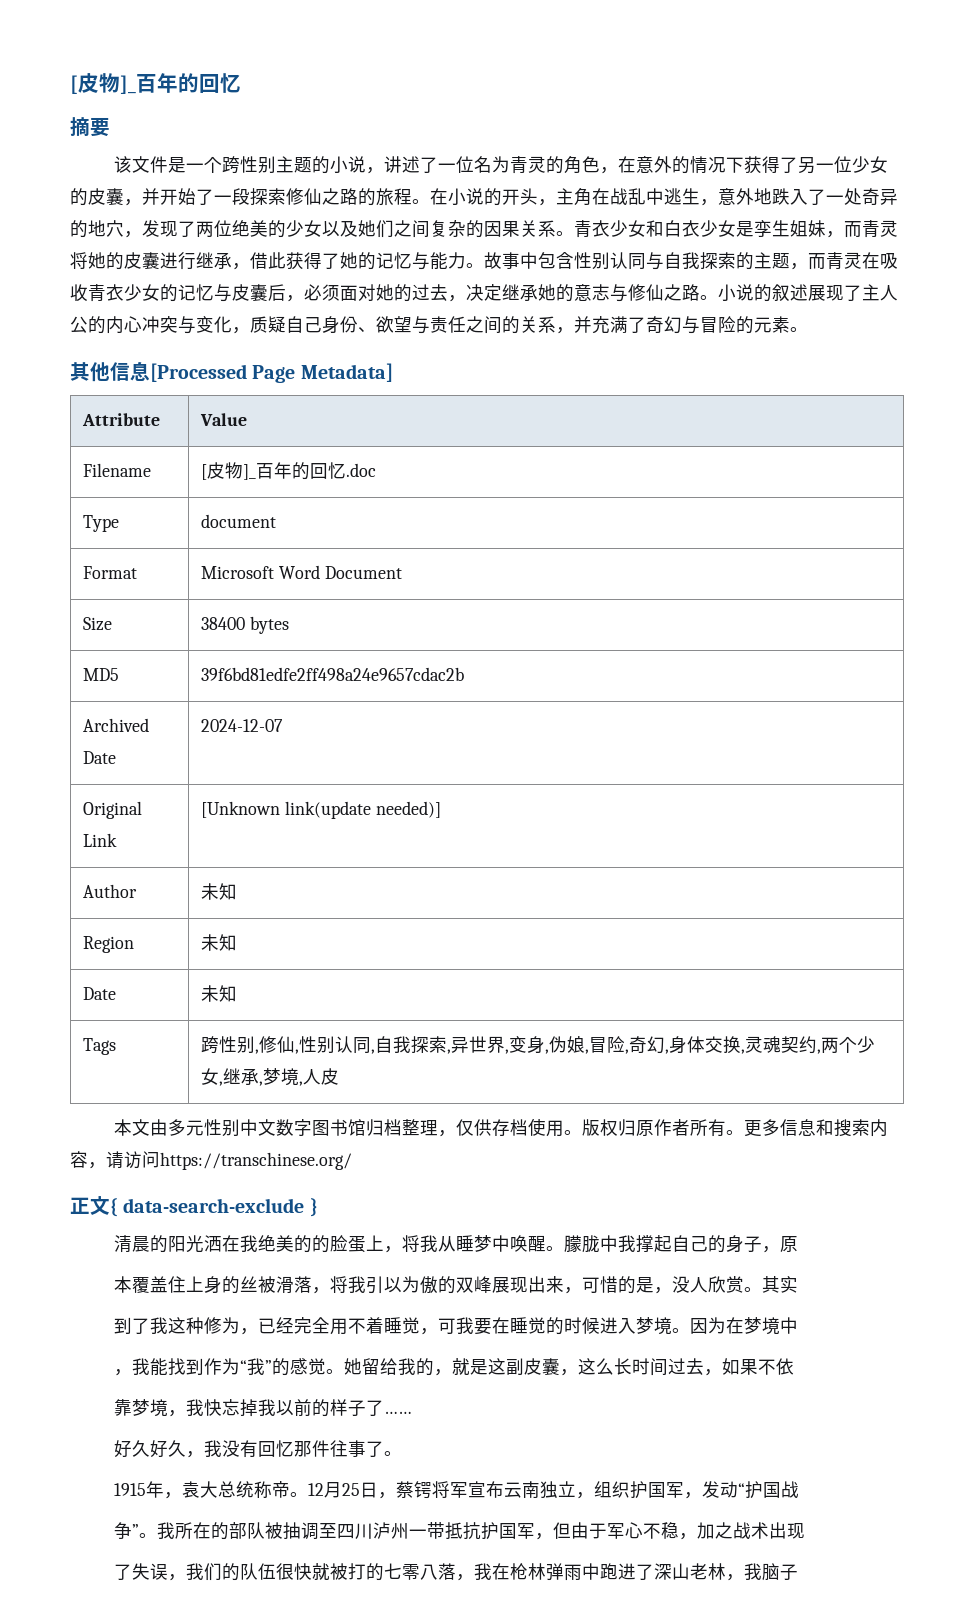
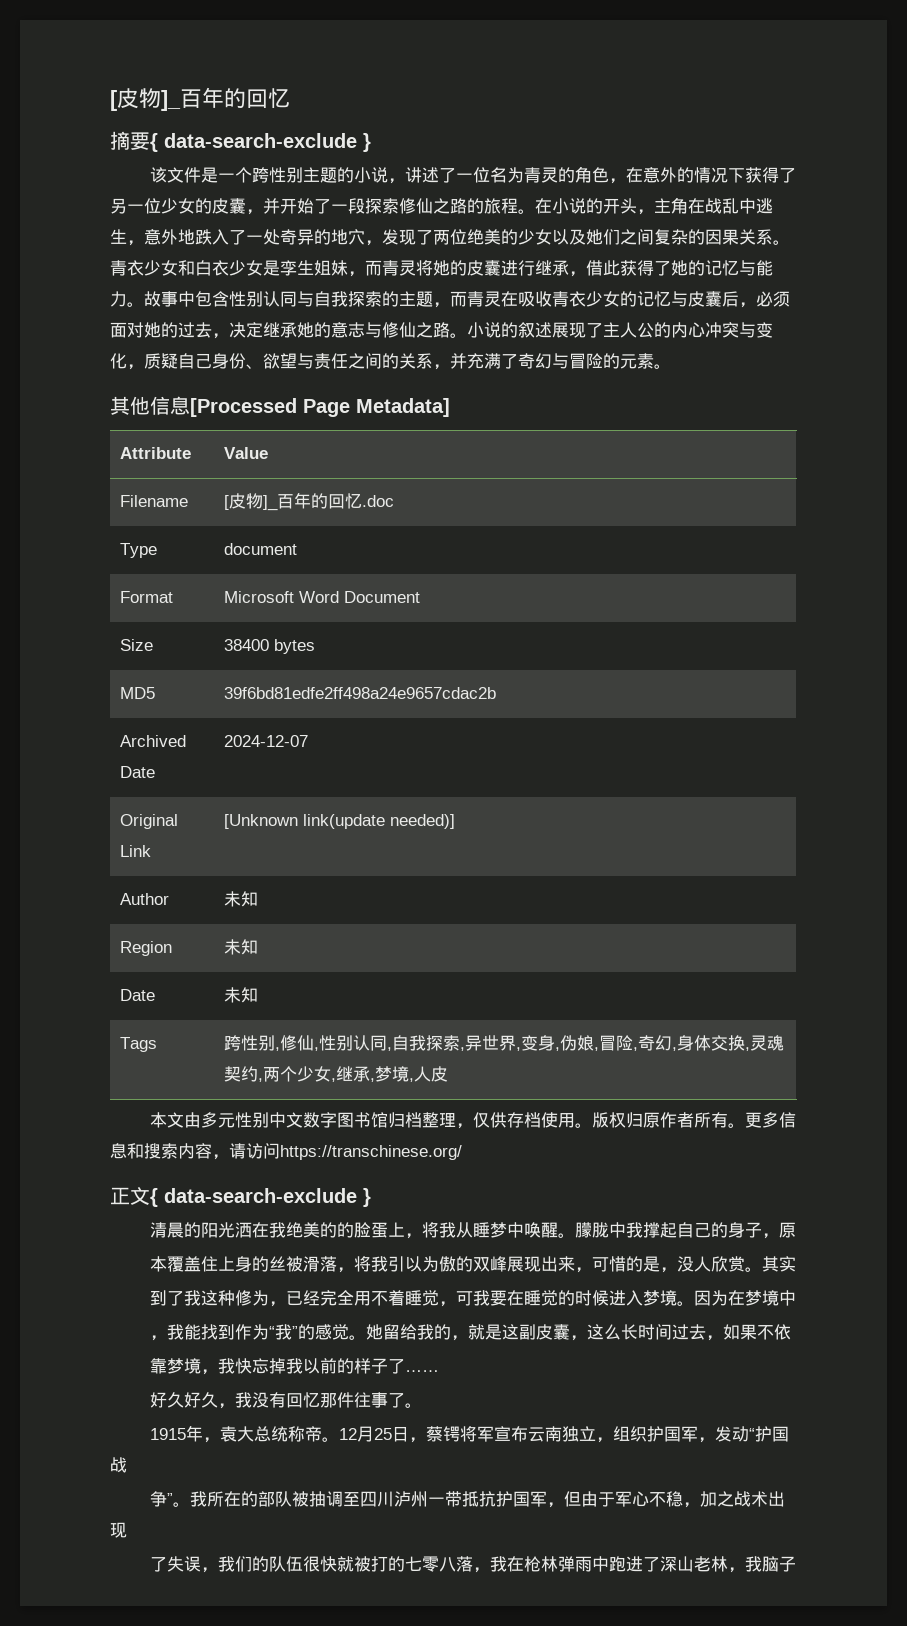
(110, 127) none -> [150,133,371,152] { data-search-exclude }

